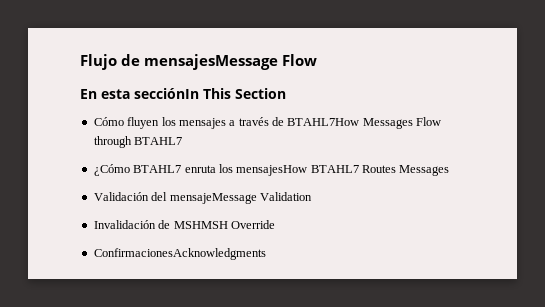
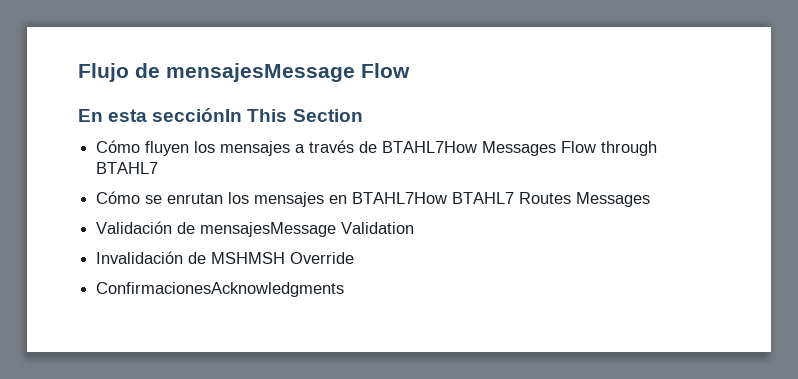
[93,164,308,176] ¿Cómo BTAHL7 enruta los mensajesHow -> [96,191,448,207] Cómo se enrutan los mensajes en BTAHL7How
[151,192,257,204] del mensajeMessage -> [177,222,337,237] de mensajesMessage

